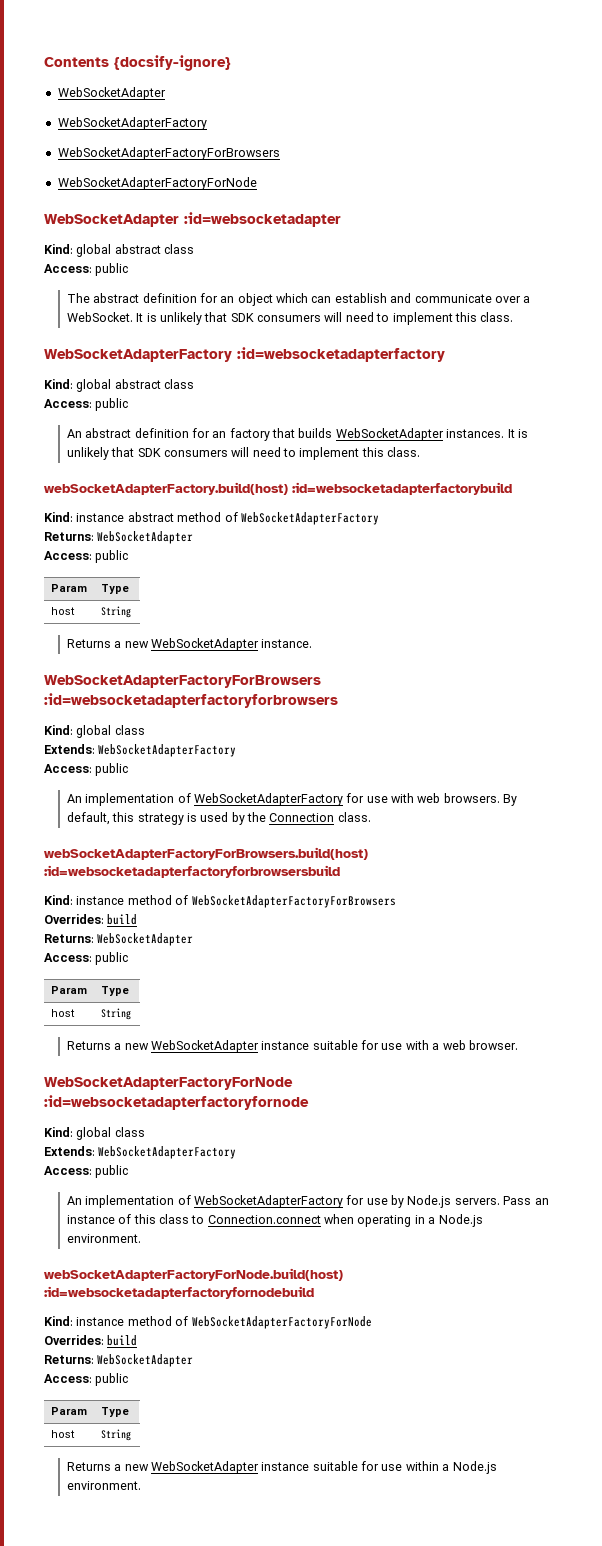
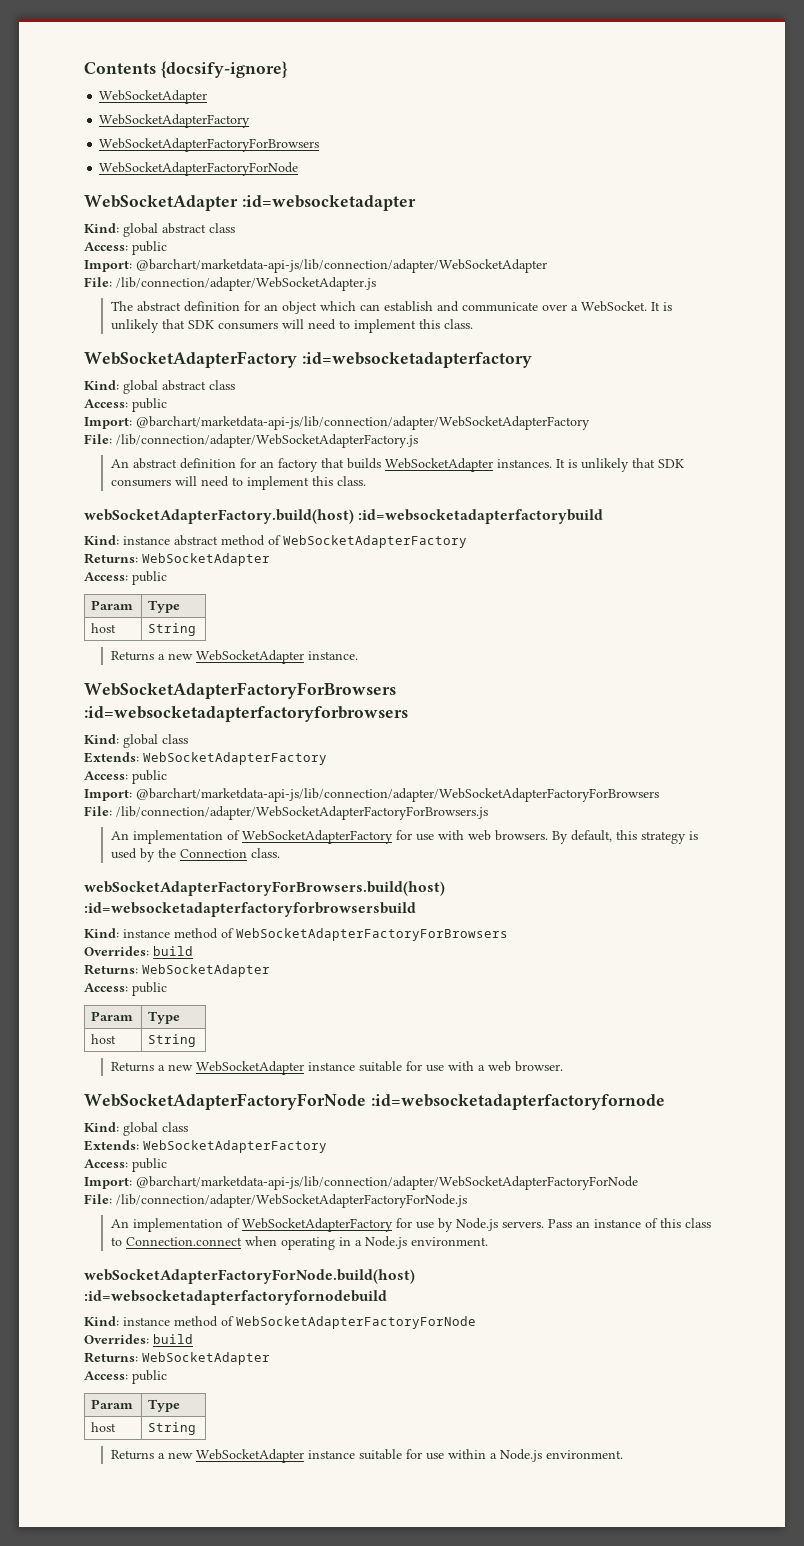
(129, 269) none -> [84,259,547,273] [84,277,376,291] // Import: @barchart/marketdata-api-js/lib/connection/adapter/WebSocketAdapter // File: /lib/connection/adapter/WebSocketAdapter.js
(129, 404) none -> [84,416,590,430] [84,434,418,448] // Import: @barchart/marketdata-api-js/lib/connection/adapter/WebSocketAdapterFactory // File: /lib/connection/adapter/WebSocketAdapterFactory.js
(129, 769) none -> [84,788,659,802] [84,806,488,820] // Import: @barchart/marketdata-api-js/lib/connection/adapter/WebSocketAdapterFactoryForBrowsers // File: /lib/connection/adapter/WebSocketAdapterFactoryForBrowsers.js
(129, 1171) none -> [84,1176,638,1190] [84,1194,467,1208] // Import: @barchart/marketdata-api-js/lib/connection/adapter/WebSocketAdapterFactoryForNode // File: /lib/connection/adapter/WebSocketAdapterFactoryForNode.js

